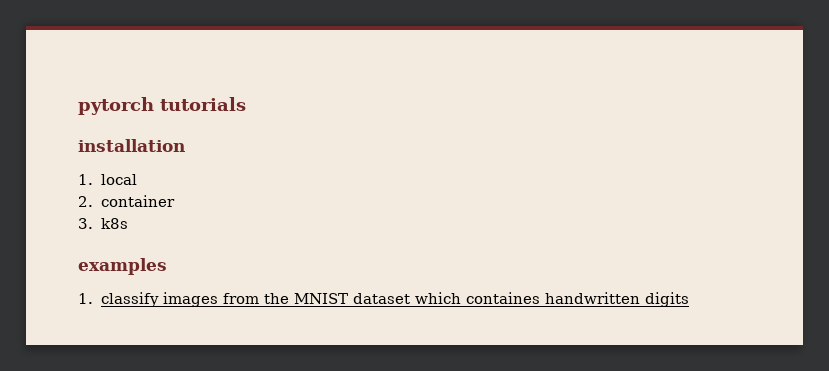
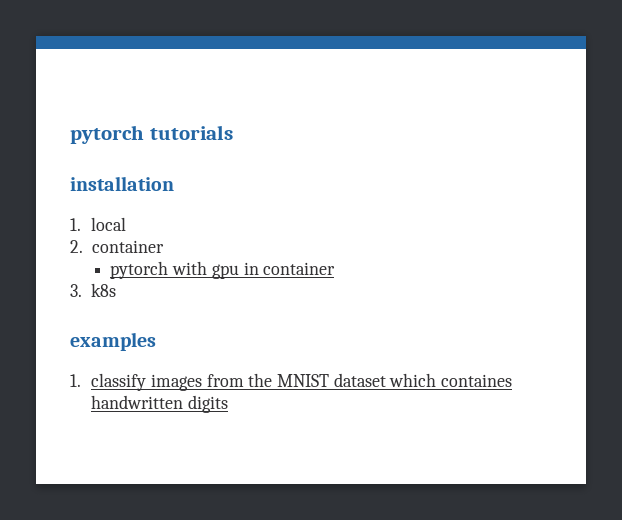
(175, 201) none -> [110,261,336,279] // pytorch with gpu in container

